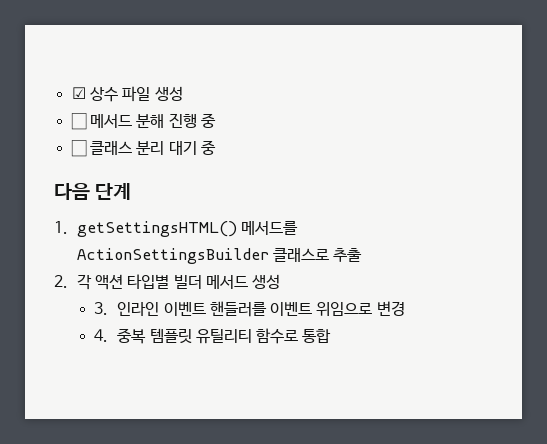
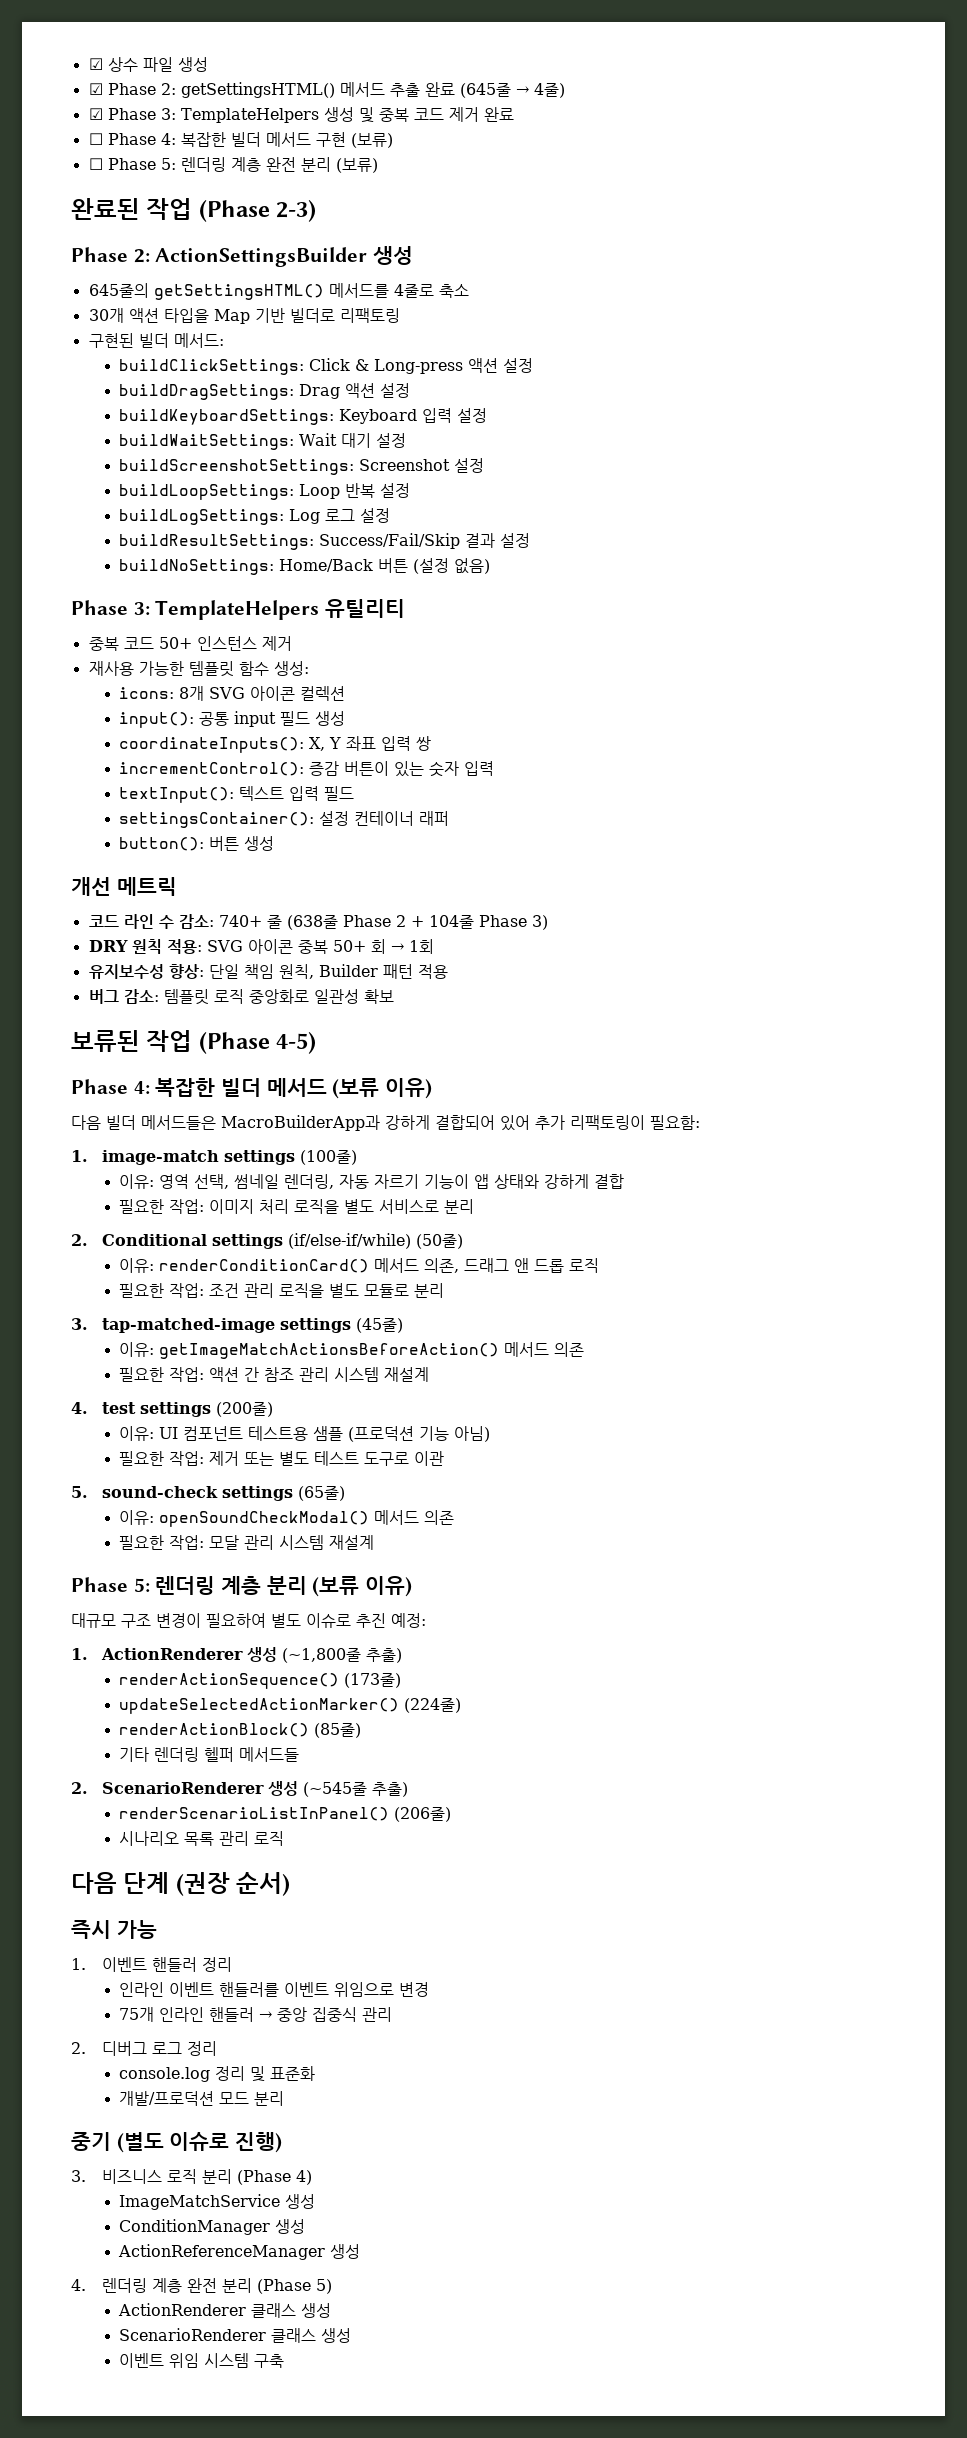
[70,113,216,130] [70,140,216,157] [54,183,132,200] [54,221,299,237] [76,248,363,264] [54,274,281,290] [94,302,109,315] ☐ 메서드 분해 진행 중 // ☐ 클래스 분리 대기 중 // 다음 단계 // 1. getSettingsHTML() 메서드를 ActionSettingsBuilder 클래스로 추출 // 2. 각 액션 타입별 빌더 메서드 생성 // 3. -> [88,82,565,98] [88,107,514,123] [88,132,393,148] [88,157,378,173] [71,198,317,222] [71,246,414,267] [88,283,469,300] [88,308,400,324] [88,333,224,348] [119,358,534,375] [119,383,411,400] [119,408,488,425] [119,433,407,450] [119,458,485,475] [119,483,411,500] [119,508,391,525] [119,533,531,550] [119,558,491,575] [71,599,406,620] [88,636,292,651] [88,661,309,677] [119,686,346,701] [119,711,346,728] [119,736,432,753] [119,761,495,777] [119,786,355,803] [119,811,450,828] [119,836,275,851] [71,877,177,896] [88,914,548,930] [88,939,434,954] [88,964,448,979] [88,989,394,1005] [71,1030,317,1054] [71,1078,433,1099] [71,1115,700,1131] [71,1150,357,1165] [119,1174,625,1189] [119,1199,475,1214] [71,1233,463,1249] [119,1258,600,1273] [119,1283,445,1298] [71,1318,403,1333] [119,1342,585,1359] [119,1367,430,1382] [71,1402,273,1417] [119,1426,491,1442] [119,1451,445,1466] [71,1486,345,1501] [119,1510,455,1527] [119,1535,375,1550] [71,1576,413,1597] [71,1613,426,1628] [71,1647,402,1663] [119,1673,402,1689] [119,1698,462,1714] [119,1723,362,1738] [119,1747,300,1762] [71,1781,408,1797] [119,1807,452,1822] [119,1831,285,1846] [71,1872,291,1896] [71,1920,157,1939] [71,1957,232,1972] ☑ Phase 2: getSettingsHTML() 메서드 추출 완료 (645줄 → 4줄) // ☑ Phase 3: TemplateHelpers 생성 및 중복 코드 제거 완료 // ☐ Phase 4: 복잡한 빌더 메서드 구현 (보류) // ☐ Phase 5: 렌더링 계층 완전 분리 (보류) // 완료된 작업 (Phase 2-3) // Phase 2: ActionSettingsBuilder 생성 // 645줄의 getSettingsHTML() 메서드를 4줄로 축소 // 30개 액션 타입을 Map 기반 빌더로 리팩토링 // 구현된 빌더 메서드: // buildClickSettings: Click & Long-press 액션 설정 // buildDragSettings: Drag 액션 설정 // buildKeyboardSettings: Keyboard 입력 설정 // buildWaitSettings: Wait 대기 설정 // buildScreenshotSettings: Screenshot 설정 // buildLoopSettings: Loop 반복 설정 // buildLogSettings: Log 로그 설정 // buildResultSettings: Success/Fail/Skip 결과 설정 // buildNoSettings: Home/Back 버튼 (설정 없음) // Phase 3: TemplateHelpers 유틸리티 // 중복 코드 50+ 인스턴스 제거 // 재사용 가능한 템플릿 함수 생성: // icons: 8개 SVG 아이콘 컬렉션 // input(): 공통 input 필드 생성 // coordinateInputs(): X, Y 좌표 입력 쌍 // incrementControl(): 증감 버튼이 있는 숫자 입력 // textInput(): 텍스트 입력 필드 // settingsContainer(): 설정 컨테이너 래퍼 // button(): 버튼 생성 // 개선 메트릭 // 코드 라인 수 감소: 740+ 줄 (638줄 Phase 2 + 104줄 Phase 3) // DRY 원칙 적용: SVG 아이콘 중복 50+ 회 → 1회 // 유지보수성 향상: 단일 책임 원칙, Builder 패턴 적용 // 버그 감소: 템플릿 로직 중앙화로 일관성 확보 // 보류된 작업 (Phase 4-5) // Phase 4: 복잡한 빌더 메서드 (보류 이유) // 다음 빌더 메서드들은 MacroBuilderApp과 강하게 결합되어 있어 추가 리팩토링이 필요함: // 1. image-match settings (100줄) // 이유: 영역 선택, 썸네일 렌더링, 자동 자르기 기능이 앱 상태와 강하게 결합 // 필요한 작업: 이미지 처리 로직을 별도 서비스로 분리 // 2. Conditional settings (if/else-if/while) (50줄) // 이유: renderConditionCard() 메서드 의존, 드래그 앤 드롭 로직 // 필요한 작업: 조건 관리 로직을 별도 모듈로 분리 // 3. tap-matched-image settings (45줄) // 이유: getImageMatchActionsBeforeAction() 메서드 의존 // 필요한 작업: 액션 간 참조 관리 시스템 재설계 // 4. test settings (200줄) // 이유: UI 컴포넌트 테스트용 샘플 (프로덕션 기능 아님) // 필요한 작업: 제거 또는 별도 테스트 도구로 이관 // 5. sound-check settings (65줄) // 이유: openSoundCheckModal() 메서드 의존 // 필요한 작업: 모달 관리 시스템 재설계 // Phase 5: 렌더링 계층 분리 (보류 이유) // 대규모 구조 변경이 필요하여 별도 이슈로 추진 예정: // 1. ActionRenderer 생성 (~1,800줄 추출) // renderActionSequence() (173줄) // updateSelectedActionMarker() (224줄) // renderActionBlock() (85줄) // 기타 렌더링 헬퍼 메서드들 // 2. ScenarioRenderer 생성 (~545줄 추출) // renderScenarioListInPanel() (206줄) // 시나리오 목록 관리 로직 // 다음 단계 (권장 순서) // 즉시 가능 // 1. 이벤트 핸들러 정리 //
[94,328,332,344] 4. 중복 템플릿 유틸리티 함수로 통합 -> [119,2007,393,2022] [71,2041,217,2056] [119,2066,316,2082] [119,2091,285,2106] [71,2132,283,2153] [71,2169,312,2185] [119,2194,316,2210] [119,2219,306,2235] [118,2244,361,2260] [71,2278,332,2294] [118,2303,332,2318] [119,2328,352,2343] [119,2353,285,2368] 75개 인라인 핸들러 → 중앙 집중식 관리 // 2. 디버그 로그 정리 // console.log 정리 및 표준화 // 개발/프로덕션 모드 분리 // 중기 (별도 이슈로 진행) // 3. 비즈니스 로직 분리 (Phase 4) // ImageMatchService 생성 // ConditionManager 생성 // ActionReferenceManager 생성 // 4. 렌더링 계층 완전 분리 (Phase 5) // ActionRenderer 클래스 생성 // ScenarioRenderer 클래스 생성 // 이벤트 위임 시스템 구축

